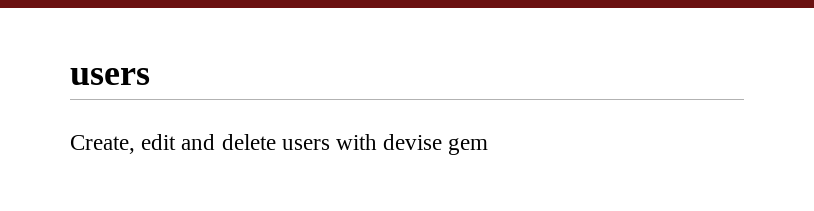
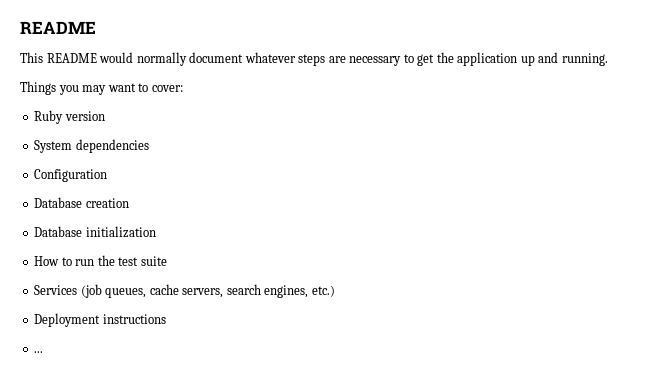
[70,68,150,85] [70,134,489,155] users // Create, edit and delete users with devise gem -> [20,21,96,34] [20,52,608,66] [20,81,183,95] [34,110,105,124] [34,139,149,153] [34,169,108,182] [34,197,129,208] [34,226,156,238] [34,255,167,266] [34,284,335,298] [34,313,166,327] [34,351,44,353] README // This README would normally document whatever steps are necessary to get the application up and running. // Things you may want to cover: // Ruby version // System dependencies // Configuration // Database creation // Database initialization // How to run the test suite // Services (job queues, cache servers, search engines, etc.) // Deployment instructions // ...

